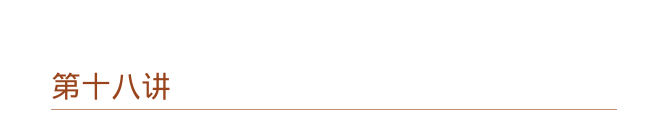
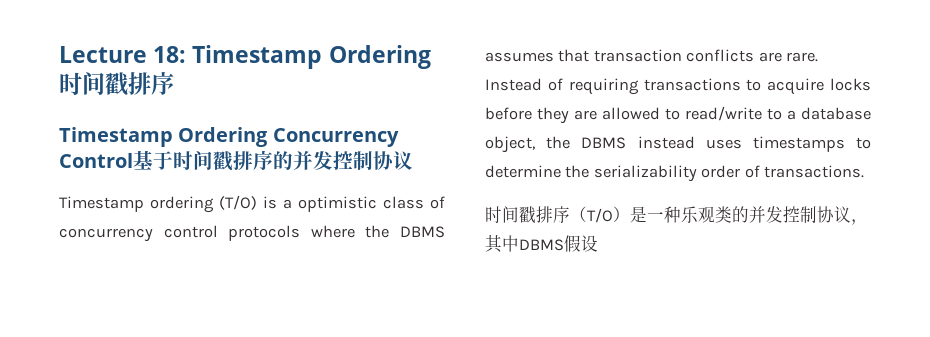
[51,72,171,100] 第十八讲 -> [59,45,431,69] [59,72,174,96] [59,127,399,147] [59,150,413,171] [59,195,445,213] [59,225,446,242] [485,49,819,62] [485,78,871,95] [485,106,871,124] [485,136,871,153] [485,165,865,182] [485,206,868,225] [485,235,598,253] Lecture 18: Timestamp Ordering时间戳排序 // Timestamp Ordering Concurrency Control基于时间戳排序的并发控制协议 // Timestamp ordering (T/O) is a optimistic class of concurrency control protocols where the DBMS assumes that transaction conflicts are rare. Instead of requiring transactions to acquire locks before they are allowed to read/write to a database object, the DBMS instead uses timestamps to determine the serializability order of transactions. // 时间戳排序（T/O）是一种乐观类的并发控制协议，其中DBMS假设

